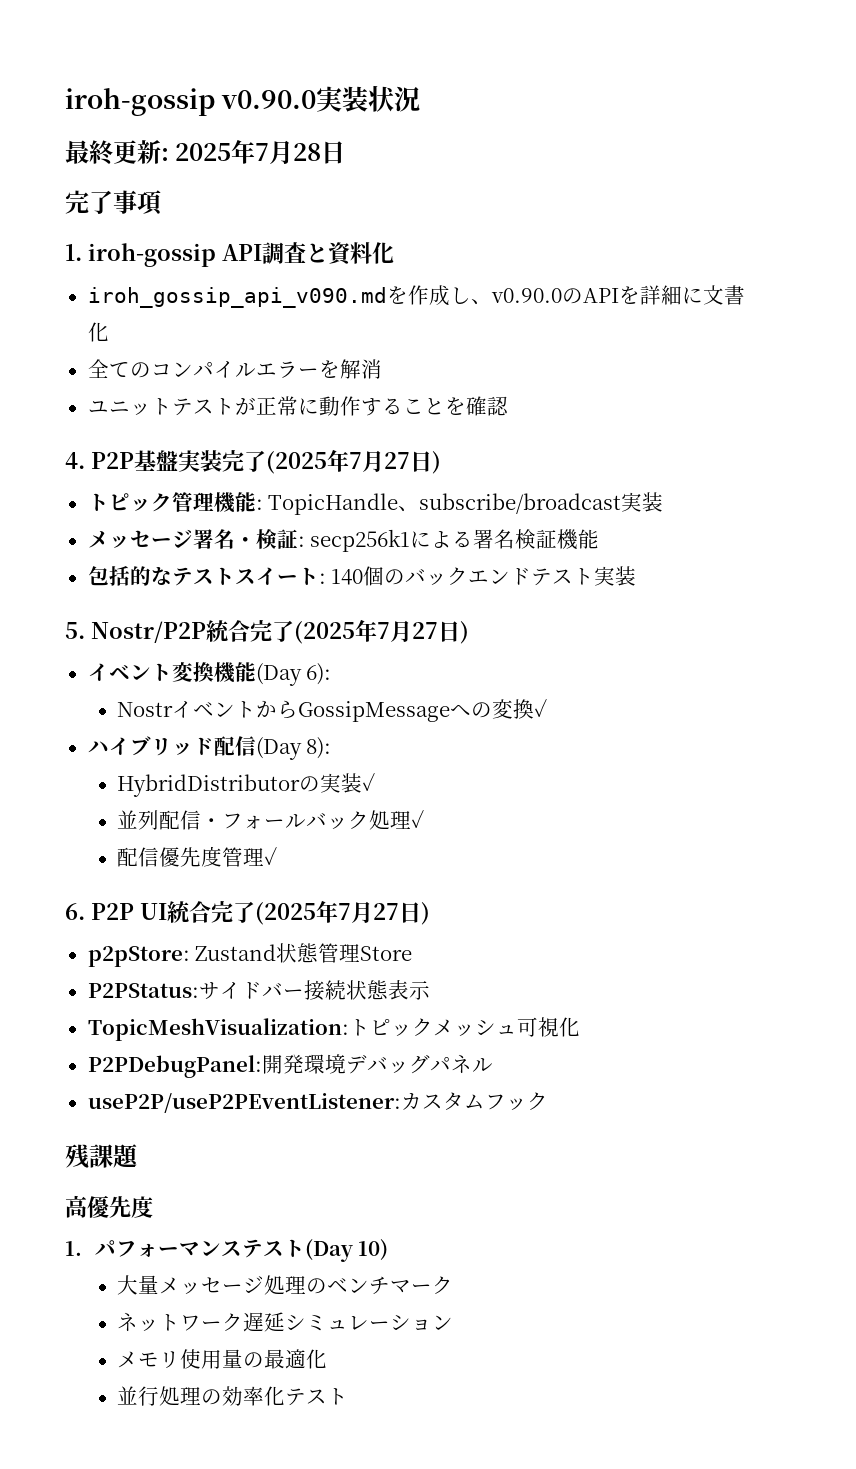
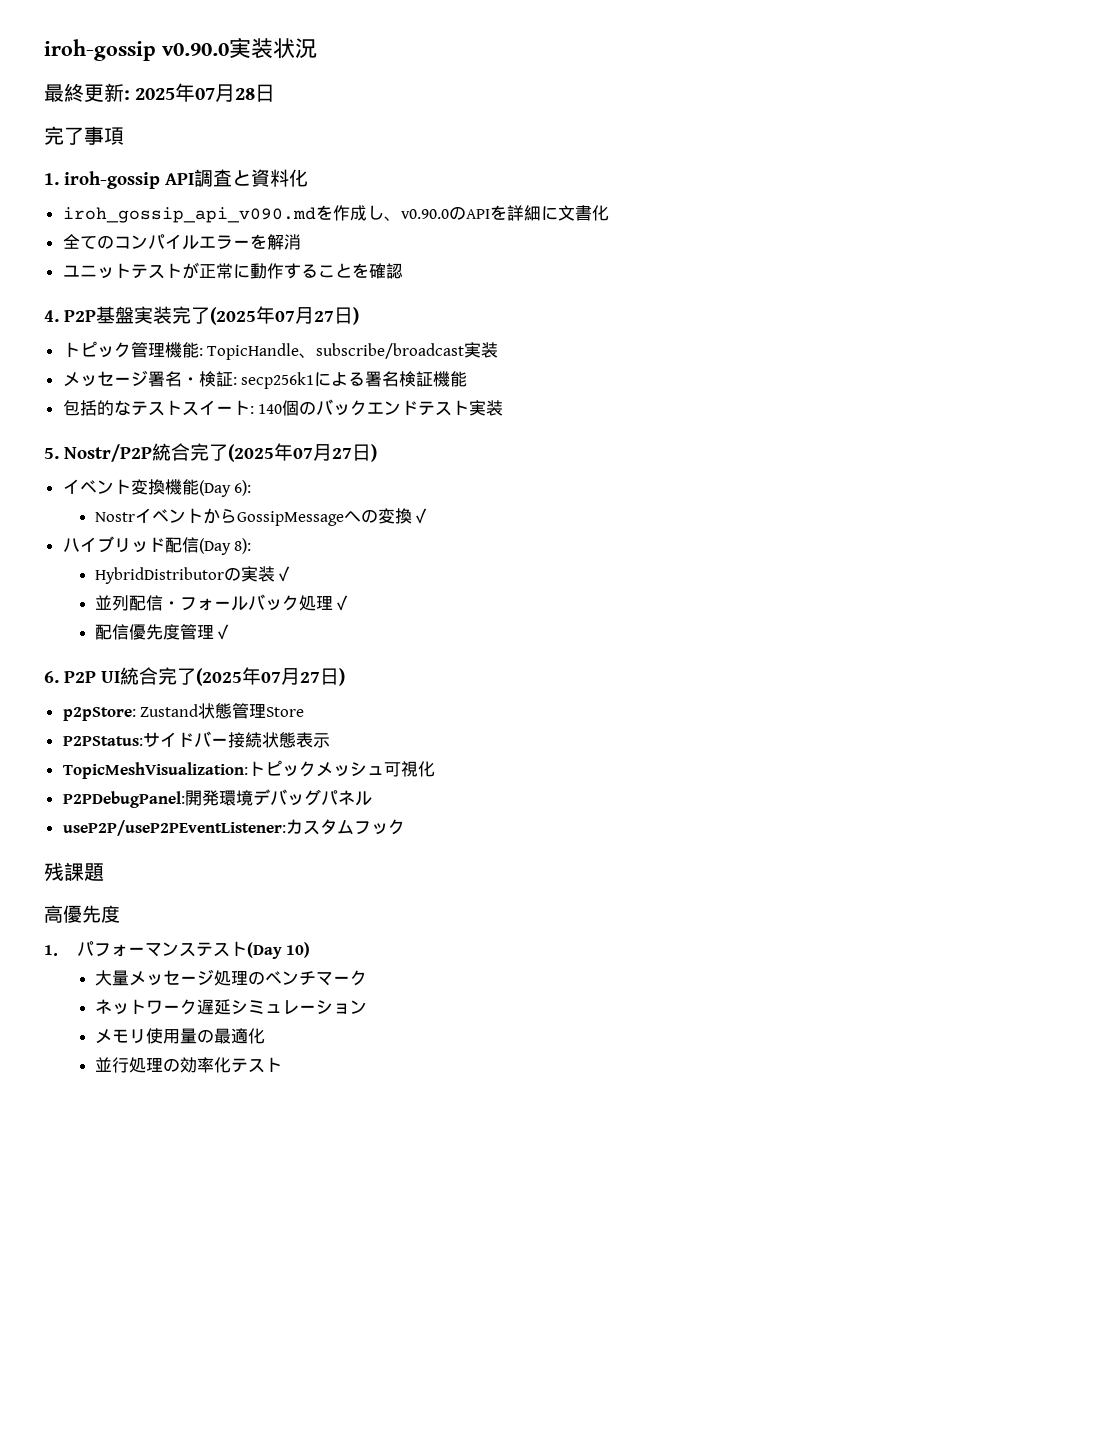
[255,143,270,161] 7 -> [195,88,216,100] 07
[349,452,362,469] 7 -> [275,311,295,322] 07
[377,622,390,639] 7 -> [293,448,313,459] 07
[338,903,351,920] 7 -> [261,672,281,683] 07

